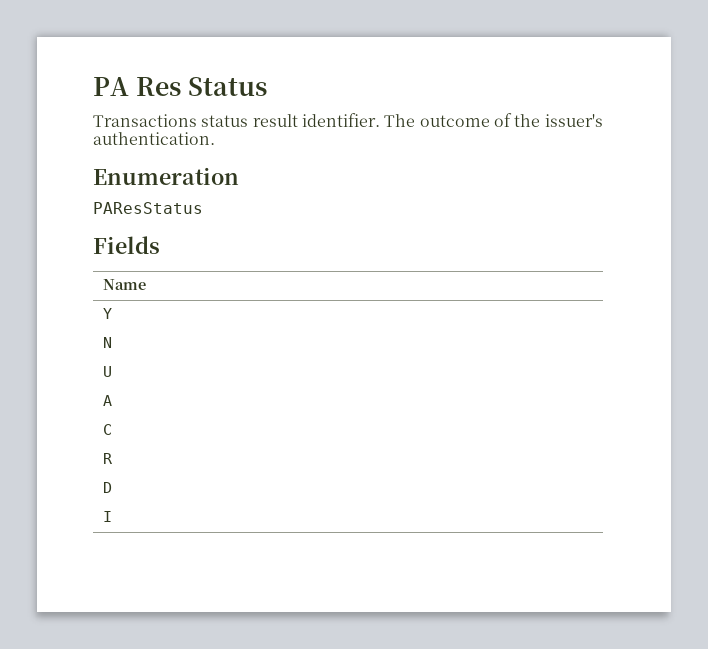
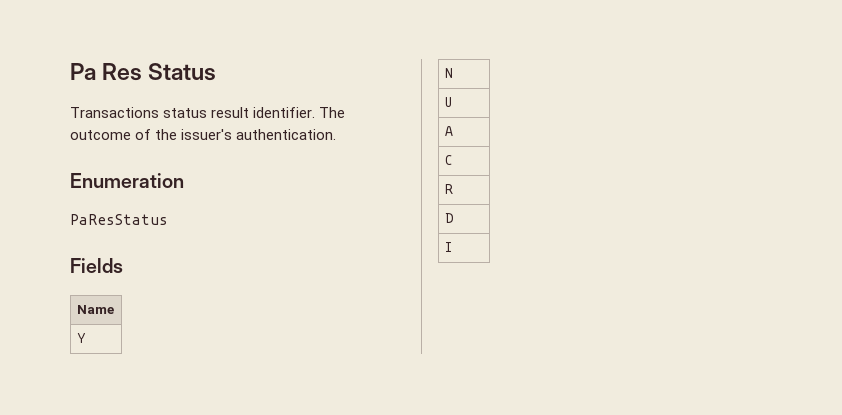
[93,77,129,96] PA -> [70,63,96,80] Pa
[93,202,203,214] PAResStatus -> [70,214,168,225] PaResStatus

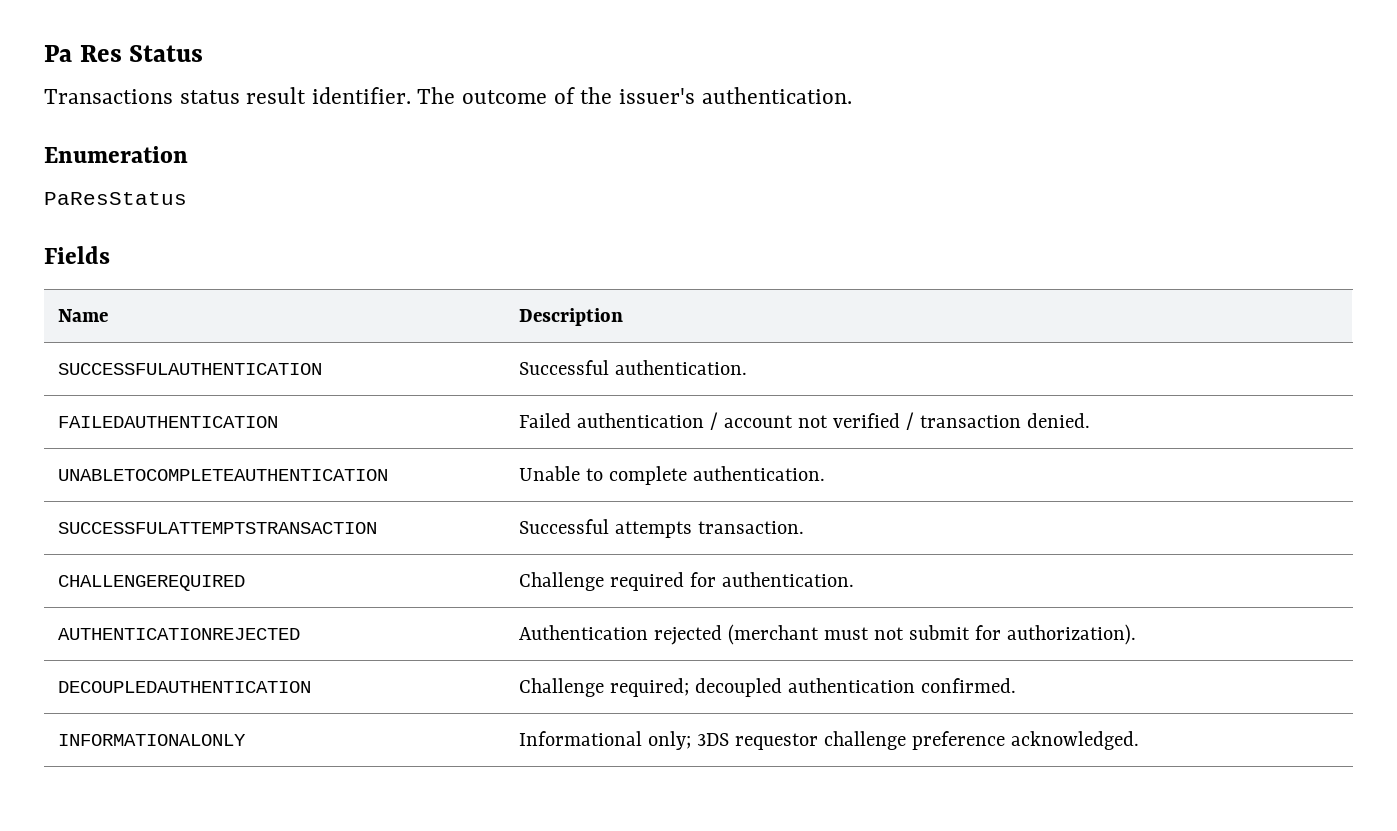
[76,333,86,343] [444,68,453,78] [444,97,452,107] [444,126,453,136] [444,155,453,165] [444,184,453,194] [444,213,454,223] [444,242,452,252] // Y // N // U // A // C // R // D // I -> [519,308,624,326] [58,363,323,375] [519,360,748,375] [58,416,279,428] [519,412,1090,430] [58,469,389,481] [519,466,826,485] [58,522,378,534] [519,519,805,538] [58,575,246,591] [519,572,855,591] [58,628,301,640] [519,624,1136,645] [58,681,312,693] [519,678,1016,697] [58,734,247,746] [519,731,1139,750] | Description // SUCCESSFULAUTHENTICATION | Successful authentication. // FAILEDAUTHENTICATION | Failed authentication / account not verified / transaction denied. // UNABLETOCOMPLETEAUTHENTICATION | Unable to complete authentication. // SUCCESSFULATTEMPTSTRANSACTION | Successful attempts transaction. // CHALLENGEREQUIRED | Challenge required for authentication. // AUTHENTICATIONREJECTED | Authentication rejected (merchant must not submit for authorization). // DECOUPLEDAUTHENTICATION | Challenge required; decoupled authentication confirmed. // INFORMATIONALONLY | Informational only; 3DS requestor challenge preference acknowledged.

